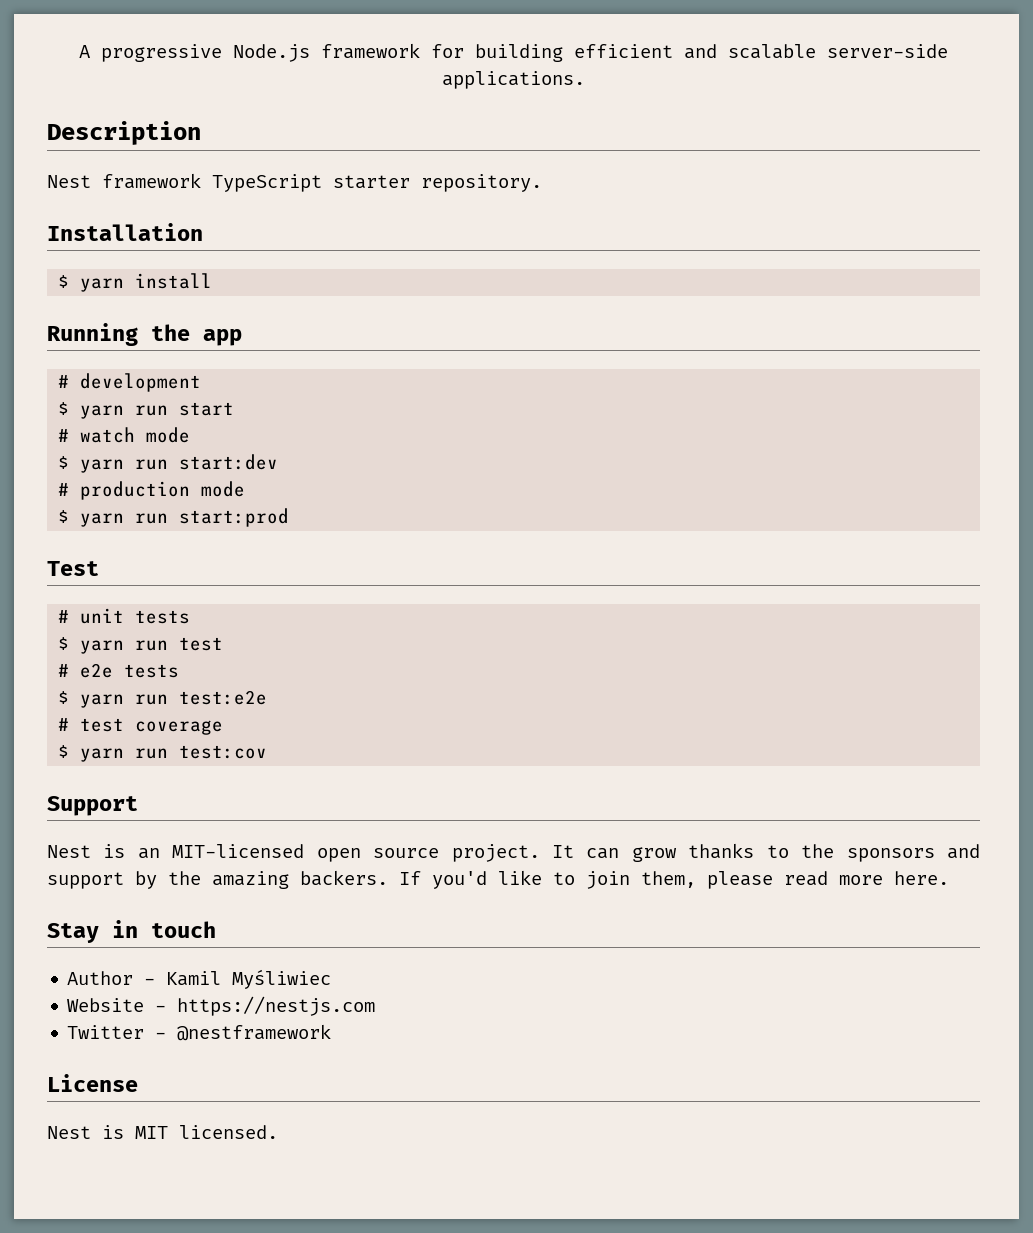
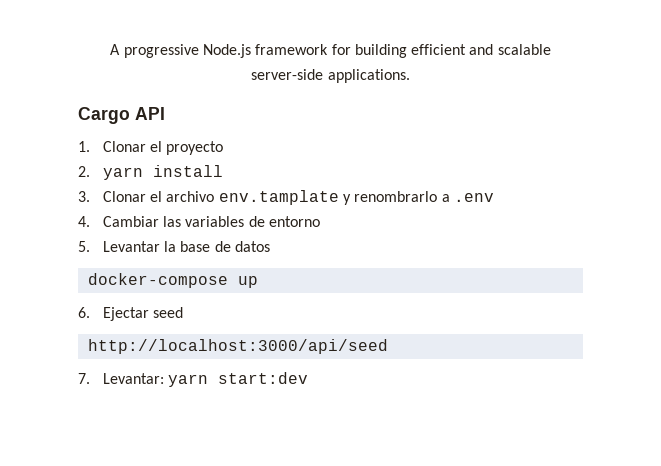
[47,121,201,145] [47,173,542,192] [47,223,203,241] [58,273,213,292] [47,323,242,346] [58,373,202,392] [58,402,235,419] [58,427,191,443] [58,454,279,473] [58,481,246,500] [58,508,290,527] [47,561,99,576] [58,608,191,624] [58,637,224,654] [58,663,180,678] [58,690,268,708] [58,718,224,735] [58,745,268,762] [47,796,138,816] [47,843,981,862] [47,870,949,889] [47,920,216,943] [67,969,332,989] [67,996,376,1016] [67,1024,332,1041] [47,1074,138,1092] [47,1125,278,1139] Description // Nest framework TypeScript starter repository. // Installation // $ yarn install // Running the app // # development // $ yarn run start // # watch mode // $ yarn run start:dev // # production mode // $ yarn run start:prod // Test // # unit tests // $ yarn run test // # e2e tests // $ yarn run test:e2e // # test coverage // $ yarn run test:cov // Support // Nest is an MIT-licensed open source project. It can grow thanks to the sponsors and support by the amazing backers. If you'd like to join them, please read more here. // Stay in touch // Author - Kamil Myśliwiec // Website - https://nestjs.com // Twitter - @nestframework // License // Nest is MIT licensed. -> [78,107,165,124] [78,141,224,155] [78,165,223,180] [78,190,494,205] [78,216,320,227] [78,241,270,252] [87,273,258,288] [78,307,183,321] [87,339,388,354] [78,372,308,387] Cargo API // 1. Clonar el proyecto // 2. yarn install // 3. Clonar el archivo env.tamplate y renombrarlo a .env // 4. Cambiar las variables de entorno // 5. Levantar la base de datos // docker-compose up // 6. Ejectar seed // http://localhost:3000/api/seed // 7. Levantar: yarn start:dev

